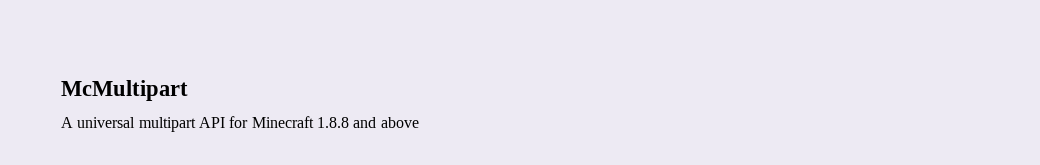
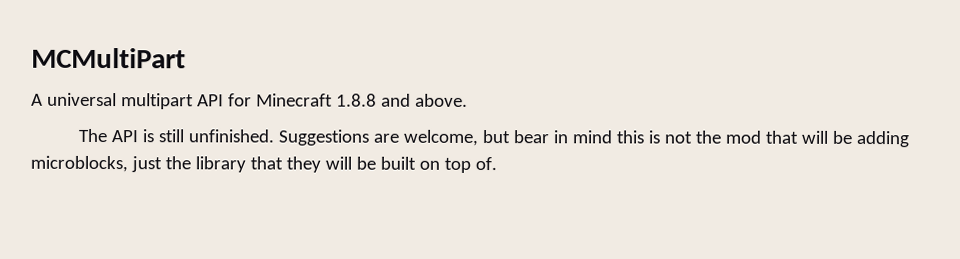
[61,80,188,101] McMultipart -> [31,47,186,69] MCMultiPart
[380,117,419,128] above -> [414,93,468,107] [77,128,909,148] [30,155,497,173] above. // The API is still unfinished. Suggestions are welcome, but bear in mind this is not the mod that will be adding microblocks, just the library that they will be built on top of.

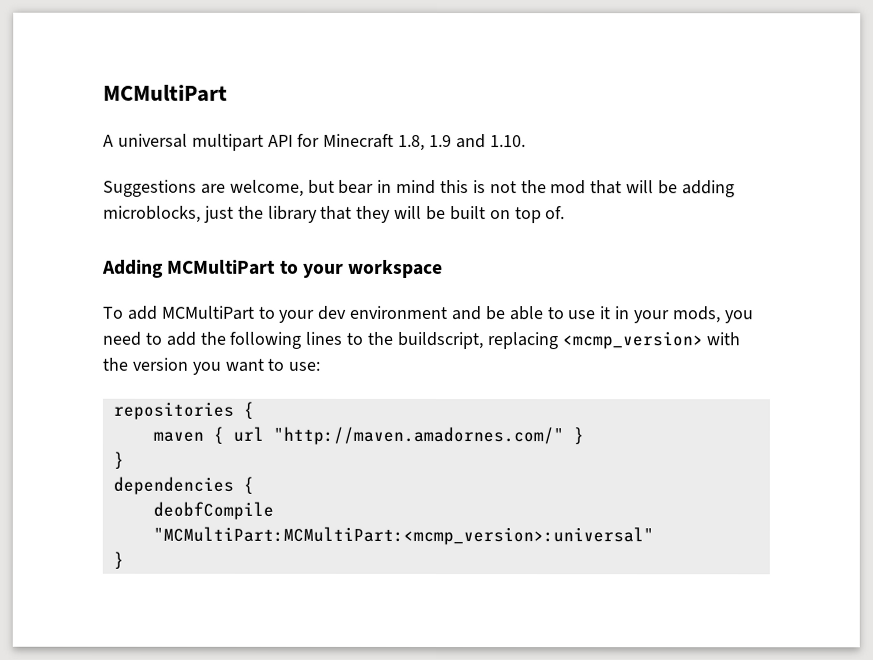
[335,93,468,107] [77,128,274,143] 1.8.8 and above. // The API is still unfinished. -> [398,134,526,151] 1.8, 1.9 and 1.10. //
(497, 163) none -> [102,259,444,279] [103,305,754,324] [102,331,741,350] [102,357,321,375] [112,401,254,420] [152,426,584,446] [112,451,124,470] [112,476,254,495] [152,501,274,520] [152,526,654,546] [112,551,124,570] // Adding MCMultiPart to your workspace // To add MCMultiPart to your dev environment and be able to use it in your mods, you need to add the following lines to the buildscript, replacing <mcmp_version> with the version you want to use: // repositories { // maven { url "http://maven.amadornes.com/" } // } // dependencies { // deobfCompile "MCMultiPart:MCMultiPart:<mcmp_version>:universal" // }

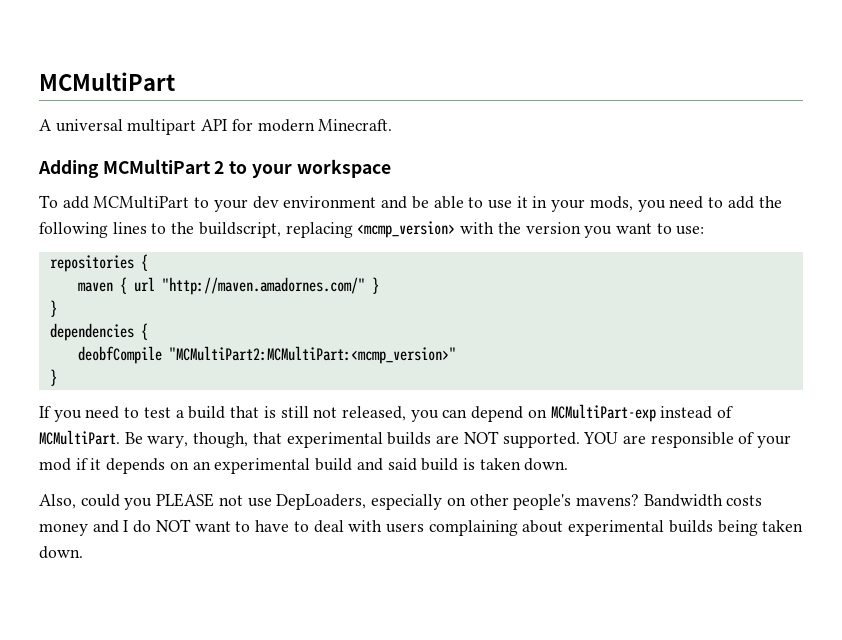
[323,133,526,151] [103,179,735,198] [103,205,566,224] Minecraft 1.8, 1.9 and 1.10. // Suggestions are welcome, but bear in mind this is not the mod that will be adding microblocks, just the library that they will be built on top of. -> [257,119,393,132] modern Minecraft.
(277, 267) none -> [214,161,225,174] 2
[152,526,654,546] [112,551,124,570] "MCMultiPart:MCMultiPart:<mcmp_version>:universal" // } -> [168,346,456,364] [49,369,57,386] [39,404,734,422] [39,430,792,448] [39,458,569,474] [39,493,763,510] [39,519,804,536] [39,546,83,559] "MCMultiPart2:MCMultiPart:<mcmp_version>" // } // If you need to test a build that is still not released, you can depend on MCMultiPart-exp instead of MCMultiPart. Be wary, though, that experimental builds are NOT supported. YOU are responsible of your mod if it depends on an experimental build and said build is taken down. // Also, could you PLEASE not use DepLoaders, especially on other people's mavens? Bandwidth costs money and I do NOT want to have to deal with users complaining about experimental builds being taken down.

